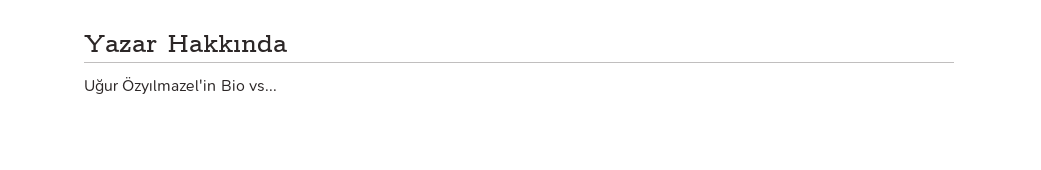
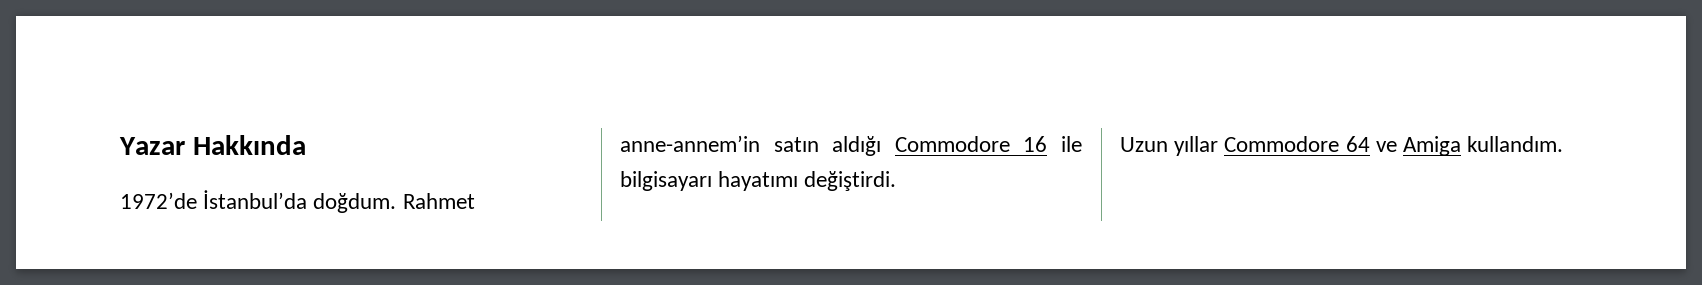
[84,77,277,95] Uğur Özyılmazel'in Bio vs... -> [120,190,475,213] [620,135,1082,156] [620,171,897,191] [1120,136,1564,156] 1972’de İstanbul’da doğdum. Rahmet anne-annem’in satın aldığı Commodore 16 ile bilgisayarı hayatımı değiştirdi. // Uzun yıllar Commodore 64 ve Amiga kullandım.

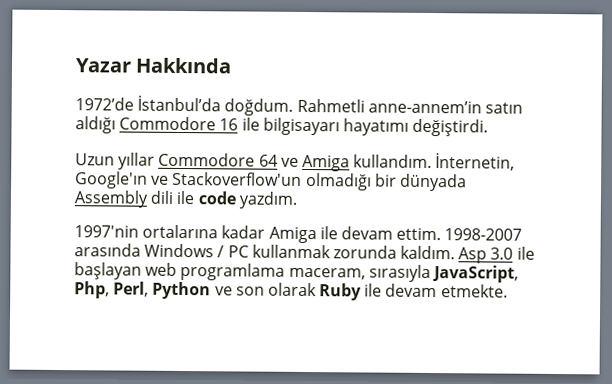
[402,193,475,209] Rahmet -> [296,98,365,113] Rahmetli
(1564, 144) none -> [435,153,516,171] [75,171,467,192] [74,190,298,209] [74,224,523,244] [74,243,535,264] [74,262,519,283] [74,281,508,301] İnternetin, Google'ın ve Stackoverflow'un olmadığı bir dünyada Assembly dili ile code yazdım. // 1997'nin ortalarına kadar Amiga ile devam ettim. 1998-2007 arasında Windows / PC kullanmak zorunda kaldım. Asp 3.0 ile başlayan web programlama maceram, sırasıyla JavaScript, Php, Perl, Python ve son olarak Ruby ile devam etmekte.

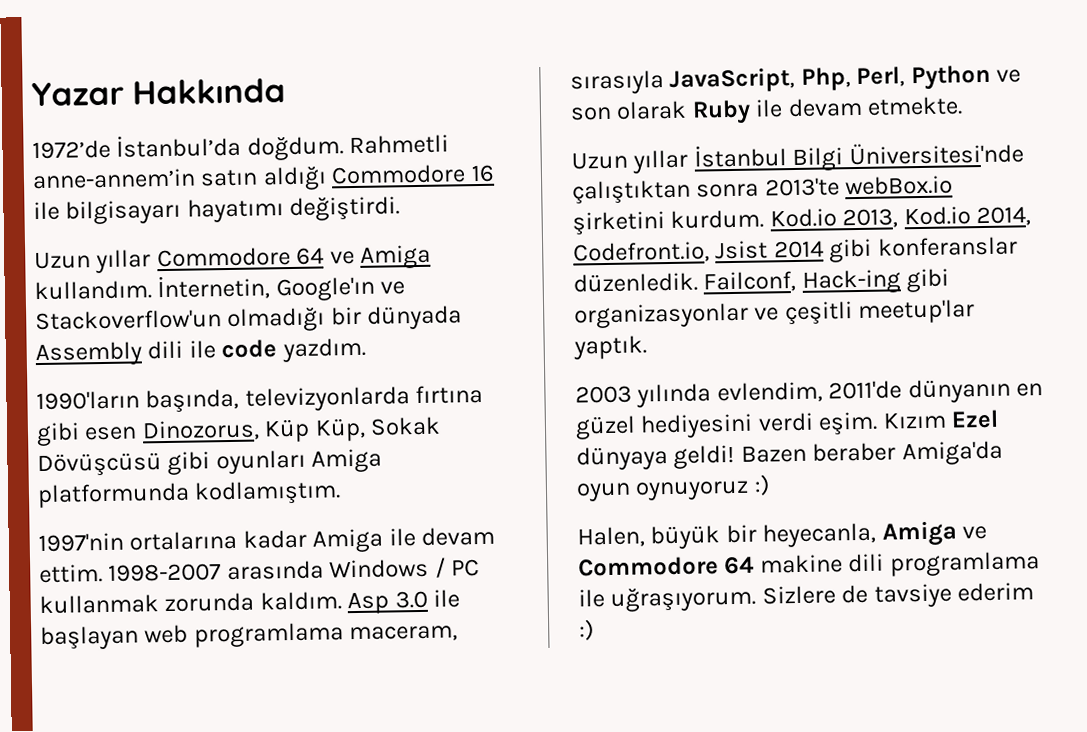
(298, 200) none -> [36,384,484,414] [36,416,442,447] [37,448,383,478] [37,480,342,509] // 1990'ların başında, televizyonlarda fırtına gibi esen Dinozorus, Küp Küp, Sokak Dövüşcüsü gibi oyunları Amiga platformunda kodlamıştım.
(508, 291) none -> [571,141,1024,174] [572,175,954,205] [572,206,1032,236] [573,236,1018,264] [573,268,950,294] [574,299,976,329] [573,335,647,360] [575,378,1044,408] [575,409,1000,440] [576,440,1003,471] [576,474,771,502] [577,520,988,550] [578,551,1040,577] [578,582,1035,612] [579,619,595,641] // Uzun yıllar İstanbul Bilgi Üniversitesi'nde çalıştıktan sonra 2013'te webBox.io şirketini kurdum. Kod.io 2013, Kod.io 2014, Codefront.io, Jsist 2014 gibi konferanslar düzenledik. Failconf, Hack-ing gibi organizasyonlar ve çeşitli meetup'lar yaptık. // 2003 yılında evlendim, 2011'de dünyanın en güzel hediyesini verdi eşim. Kızım Ezel dünyaya geldi! Bazen beraber Amiga'da oyun oynuyoruz :) // Halen, büyük bir heyecanla, Amiga ve Commodore 64 makine dili programlama ile uğraşıyorum. Sizlere de tavsiye ederim :)

